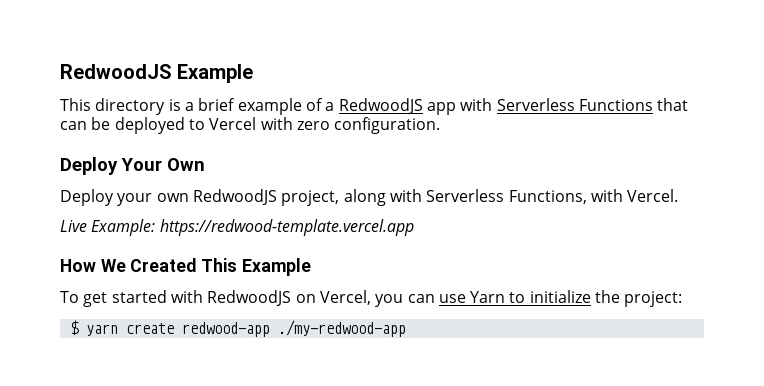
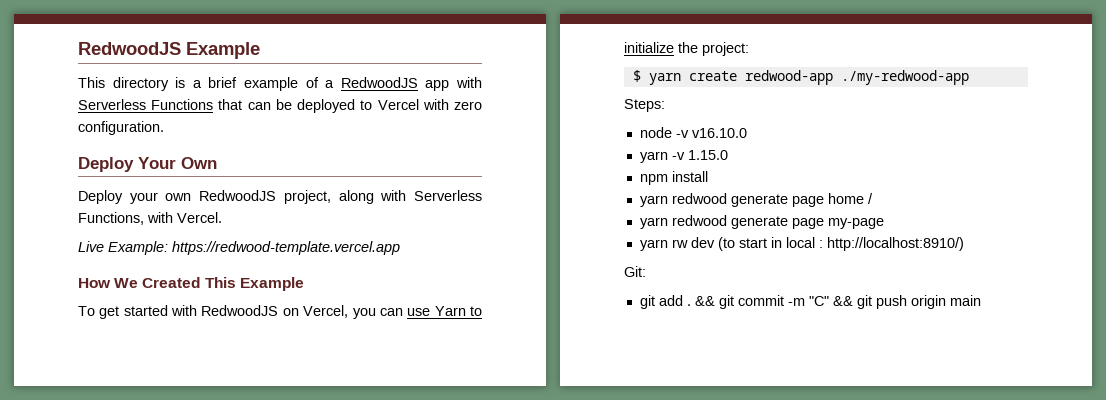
(406, 328) none -> [624,99,665,112] [639,127,747,138] [639,150,728,163] [639,171,708,185] [639,193,873,207] [639,215,884,229] [639,237,964,251] [624,266,646,277] [639,295,981,309] // Steps: // node -v v16.10.0 // yarn -v 1.15.0 // npm install // yarn redwood generate page home / // yarn redwood generate page my-page // yarn rw dev (to start in local : http://localhost:8910/) // Git: // git add . && git commit -m "C" && git push origin main

